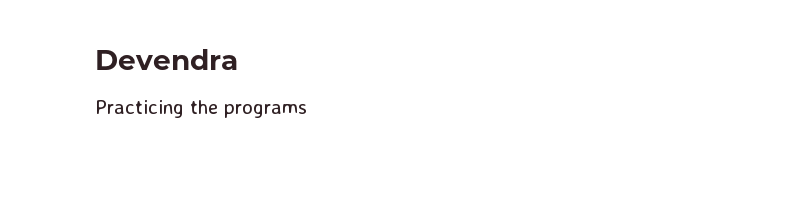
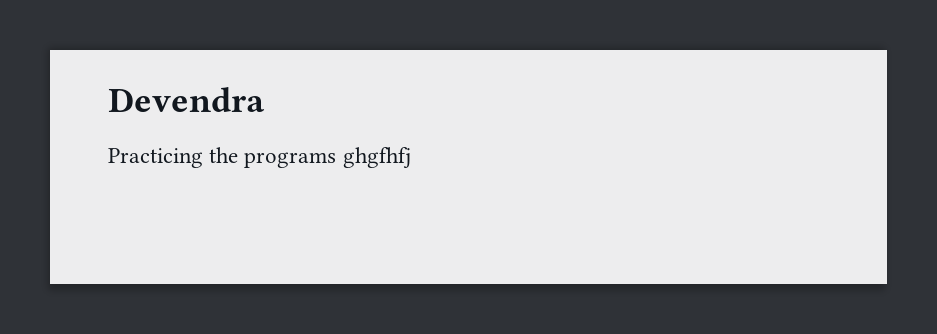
(307, 111) none -> [342,147,411,169] ghgfhfj

